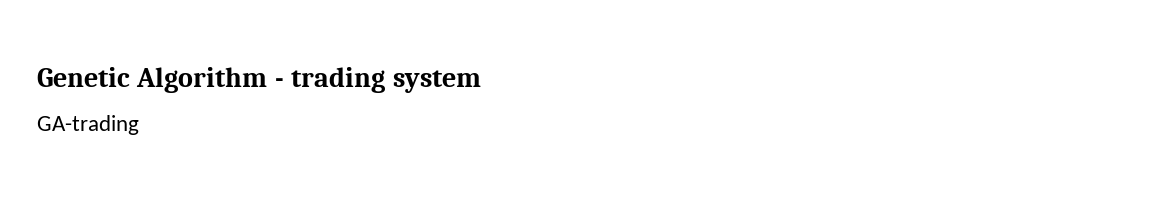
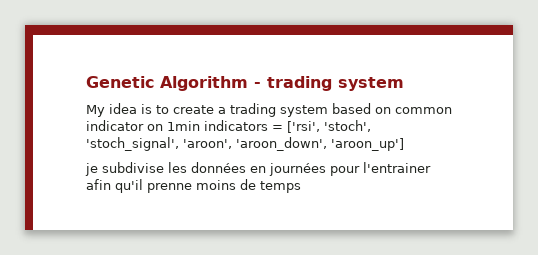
[37,115,139,135] GA-trading -> [86,103,452,117] [86,120,371,133] [86,137,404,151] [85,162,431,176] [86,179,301,193] My idea is to create a trading system based on common indicator on 1min indicators = ['rsi', 'stoch', 'stoch_signal', 'aroon', 'aroon_down', 'aroon_up'] // je subdivise les données en journées pour l'entrainer afin qu'il prenne moins de temps

